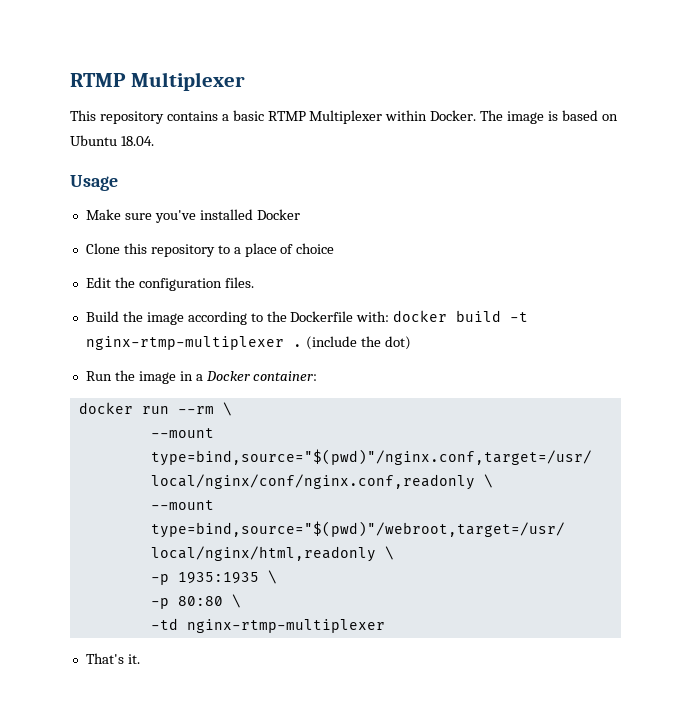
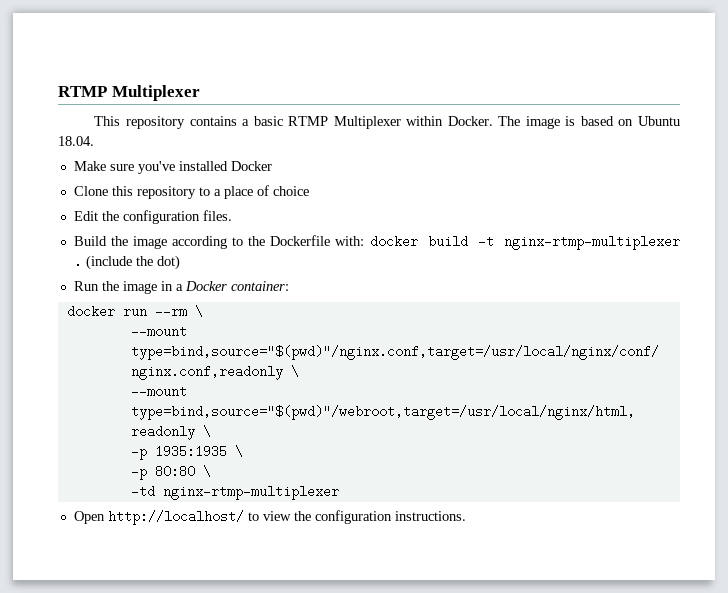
[70,175,118,191] // Usage -> (94, 141) none
[85,653,140,664] That's it. -> [73,510,466,525] Open http://localhost/ to view the configuration instructions.

